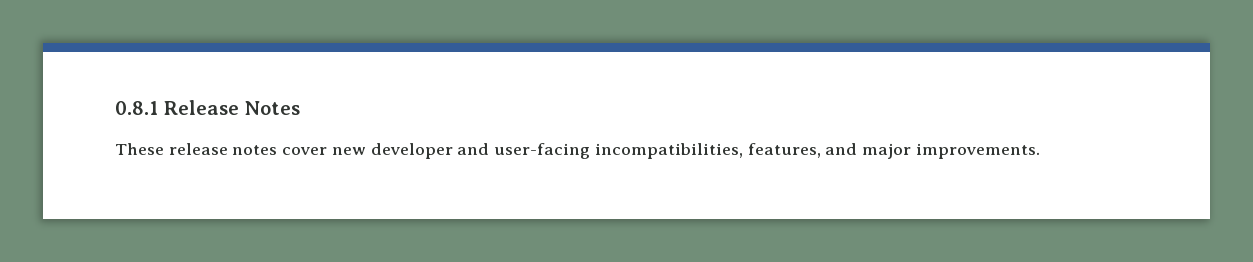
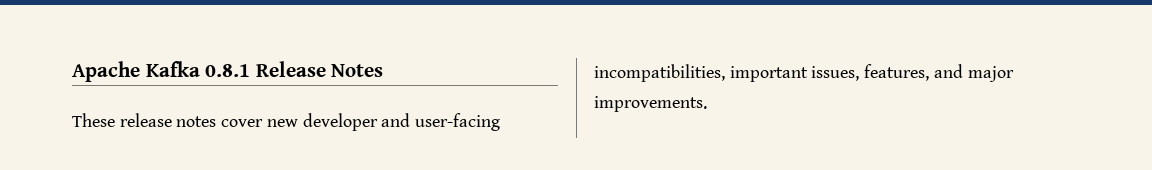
(115, 108) none -> [72,61,200,82] Apache Kafka
(743, 151) none -> [729,66,860,82] important issues,

